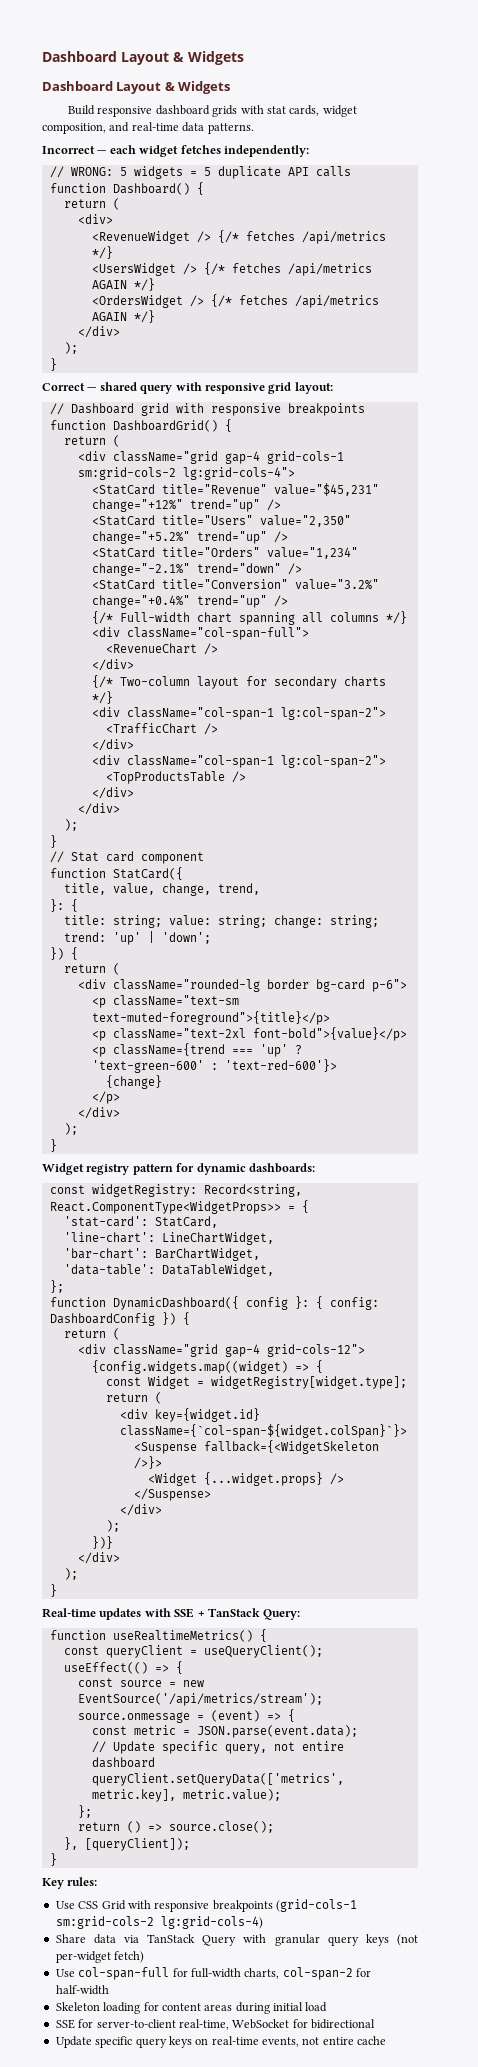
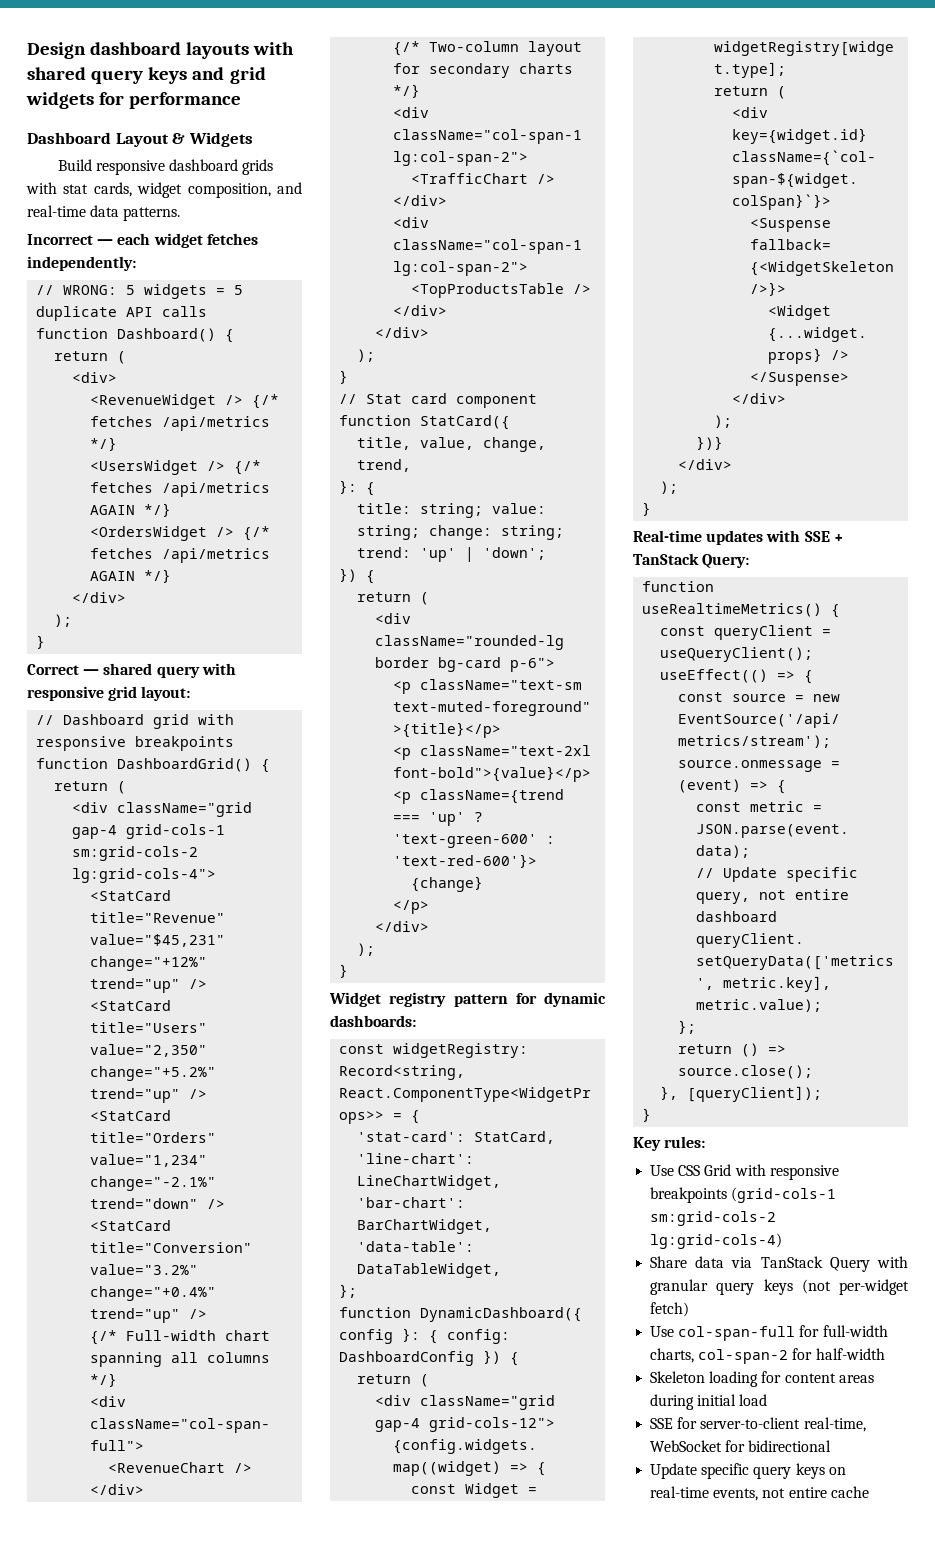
[42,51,244,65] Dashboard Layout & Widgets -> [27,42,295,59] [27,67,266,84] [26,92,242,109] Design dashboard layouts with shared query keys and grid widgets for performance

